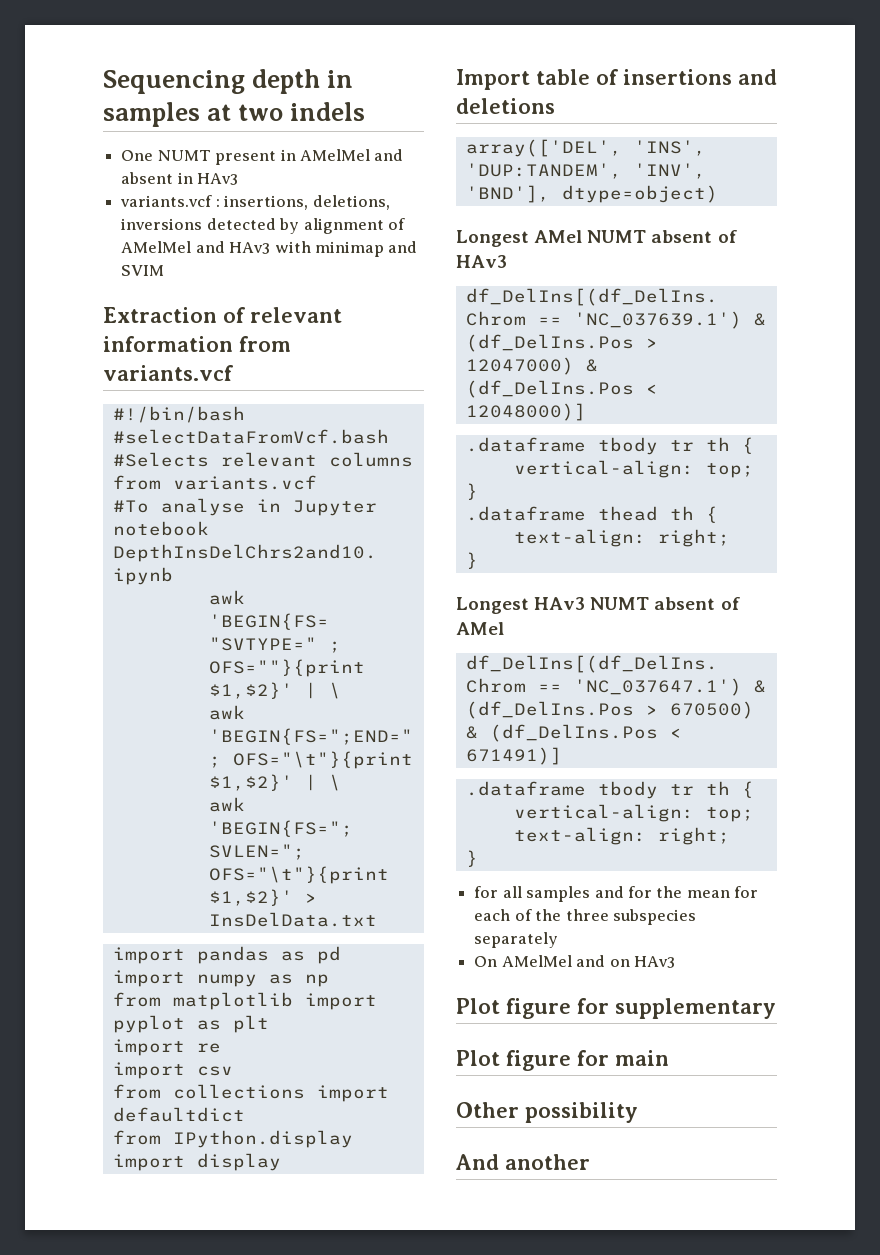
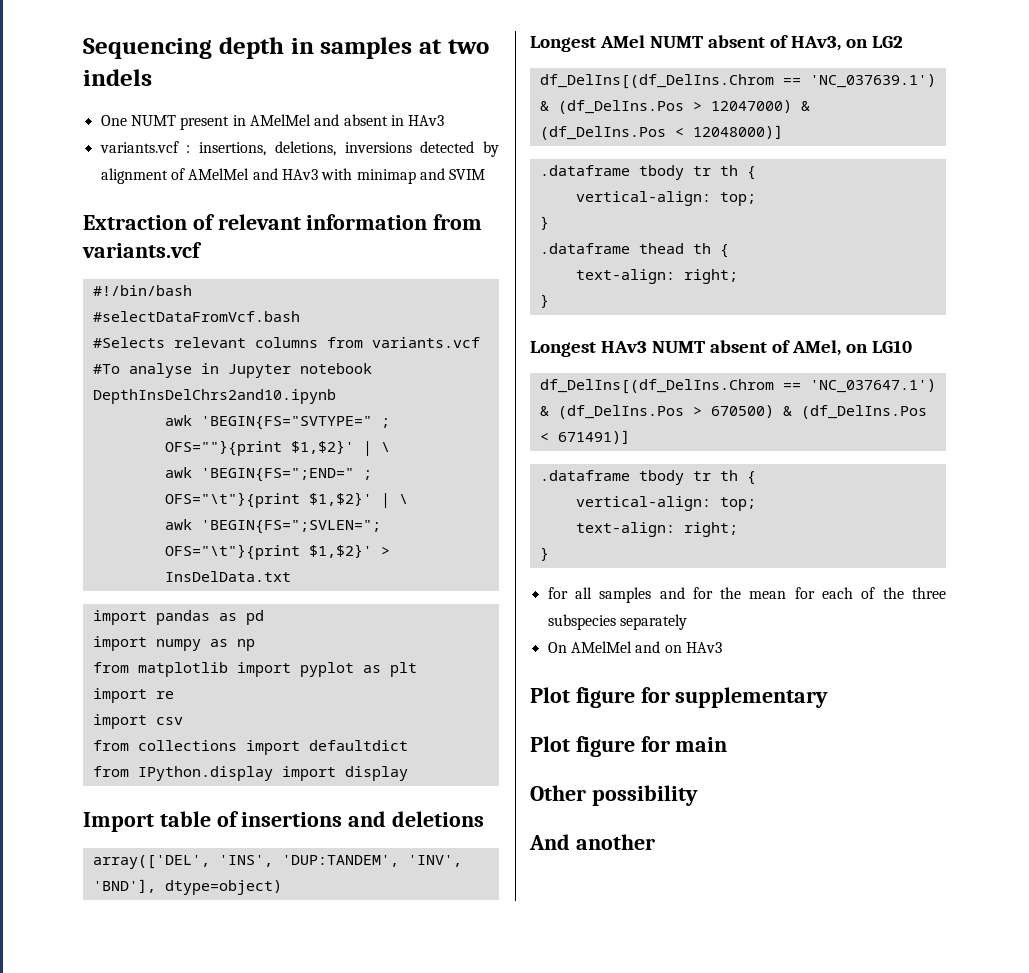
[456,255,507,268] HAv3 -> [790,36,903,51] HAv3, on LG2
[456,622,504,635] AMel -> [791,340,912,356] AMel, on LG10

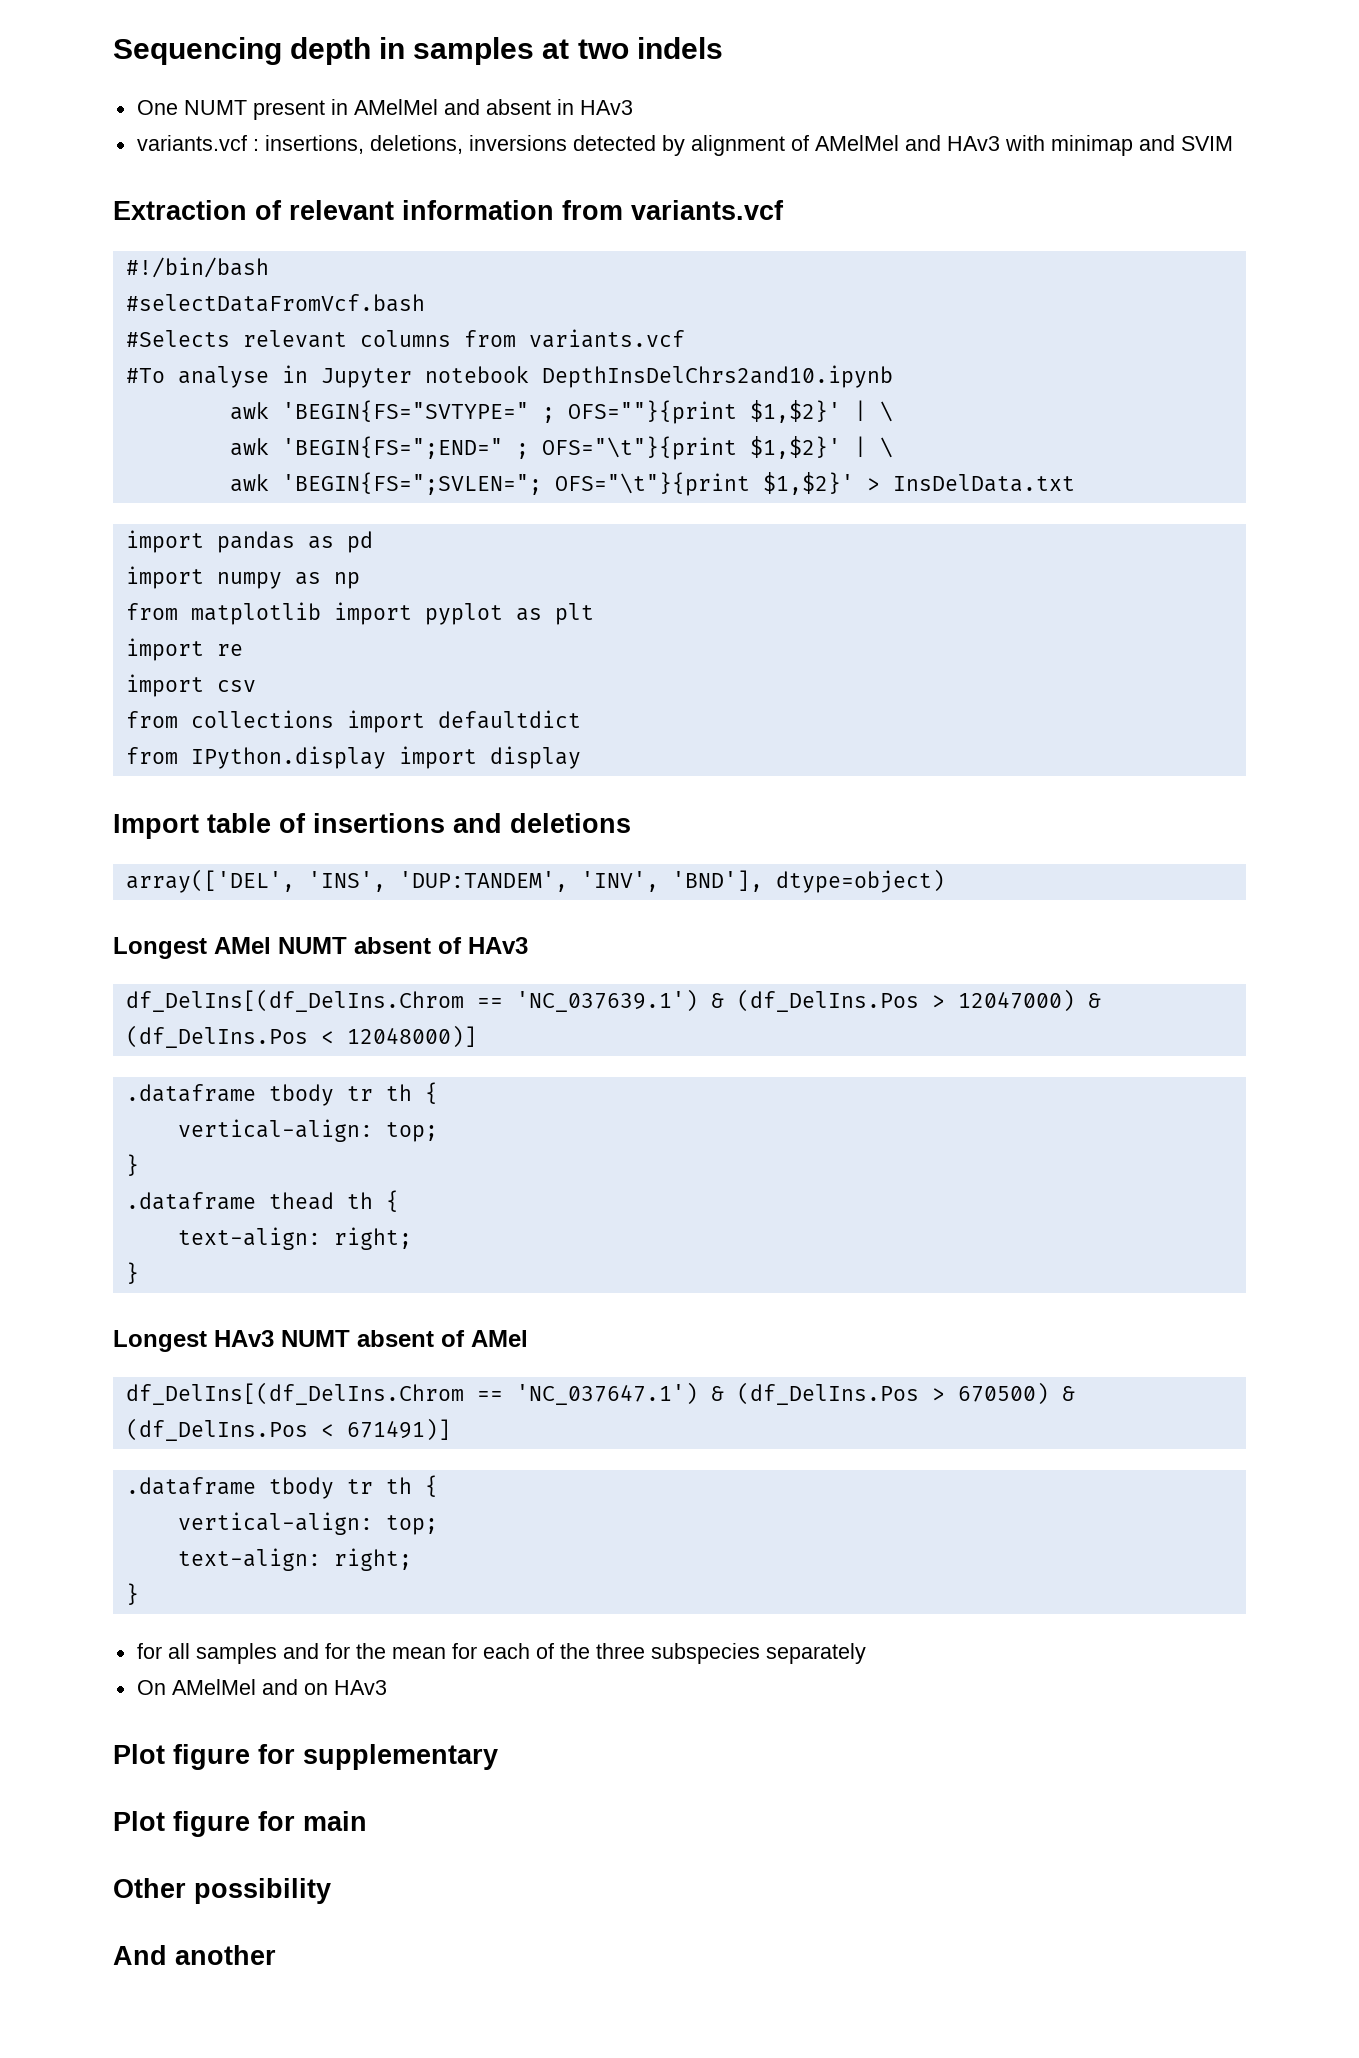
[790,36,903,51] HAv3, on LG2 -> [468,937,528,954] HAv3
[791,340,912,356] AMel, on LG10 -> [471,1330,528,1347] AMel

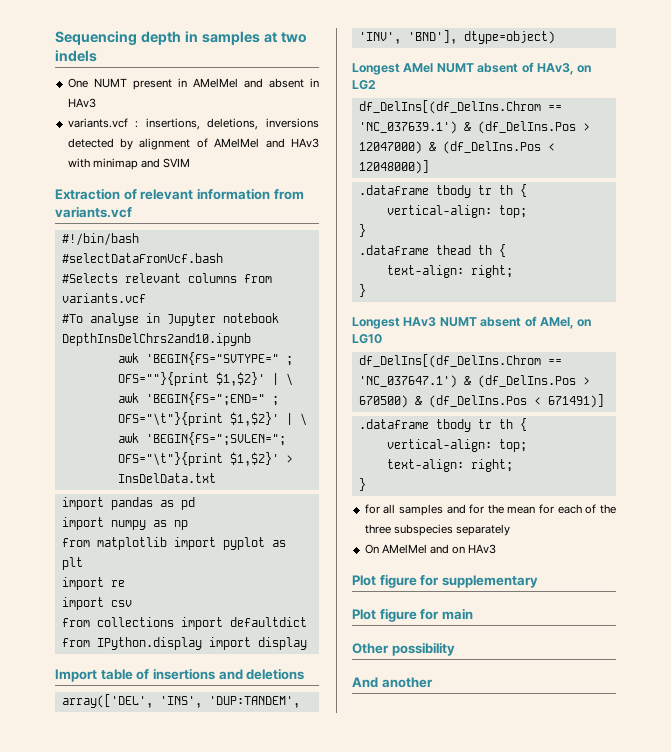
[468,937,528,954] HAv3 -> [536,63,592,75] [352,80,376,90] HAv3, on LG2
[471,1330,528,1347] AMel -> [539,317,592,329] [352,334,382,344] AMel, on LG10

